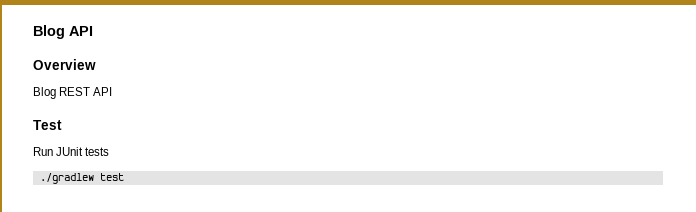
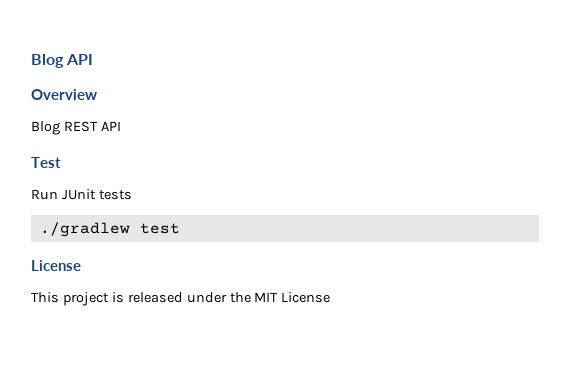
(124, 177) none -> [31,260,81,271] [31,292,331,306] // License // This project is released under the MIT License

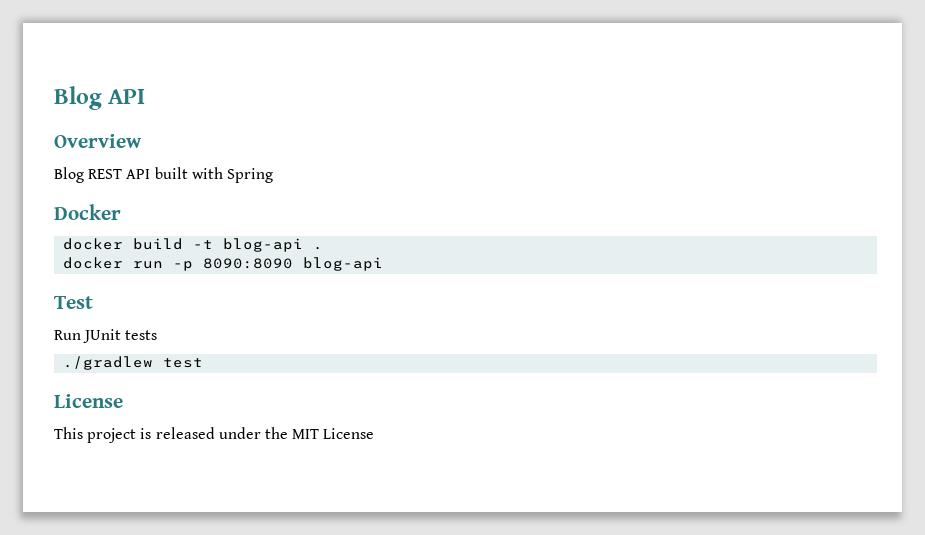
(121, 126) none -> [154,167,273,183] [54,204,121,220] [63,238,324,252] [63,257,384,271] built with Spring // Docker // docker build -t blog-api . // docker run -p 8090:8090 blog-api

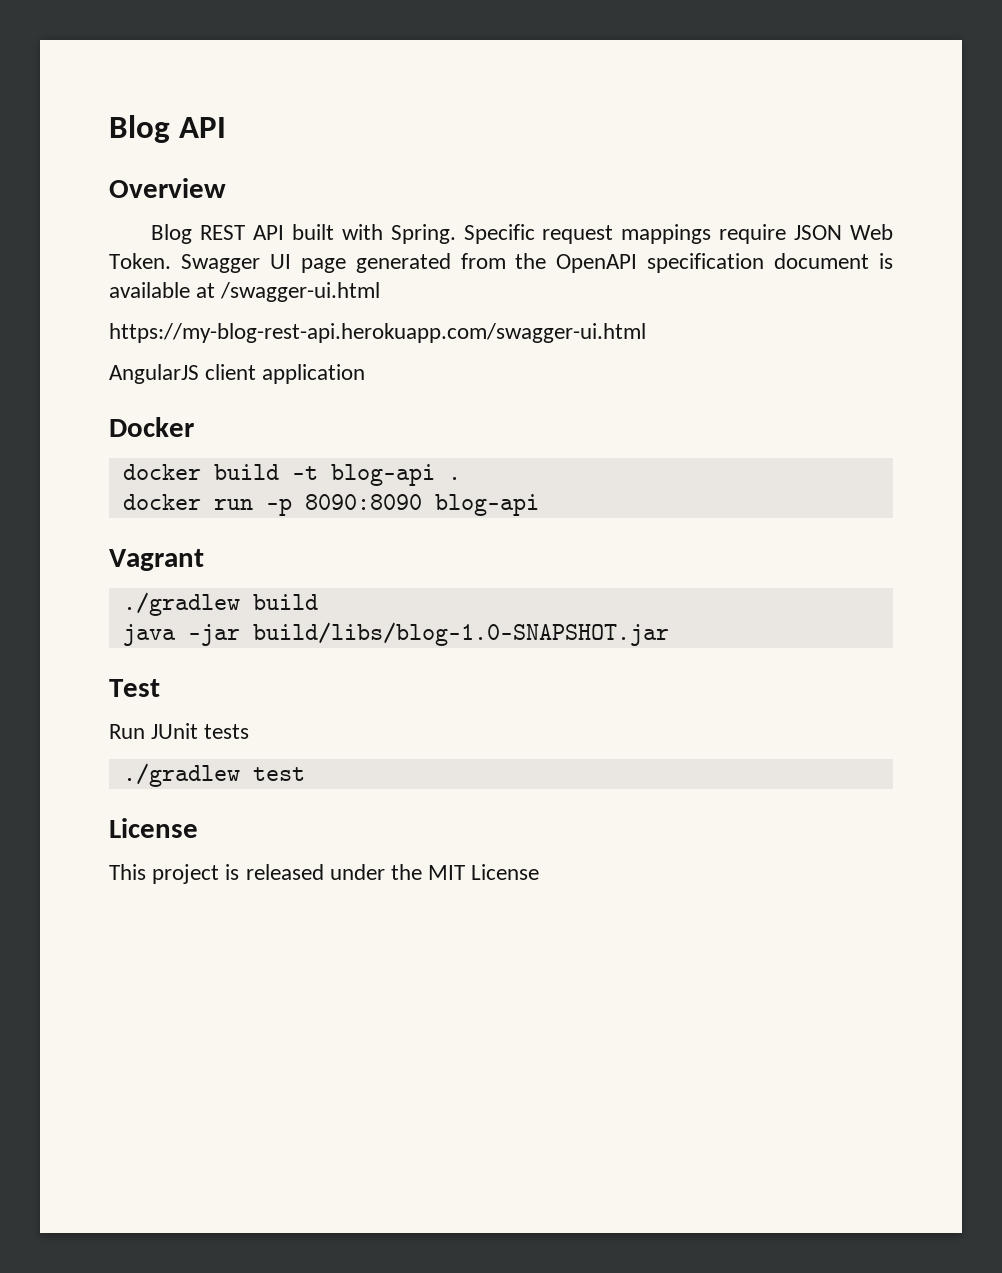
[226,168,273,183] Spring -> [390,224,893,244] [109,253,893,273] [109,282,381,302] [109,323,646,343] [109,364,366,384] Spring. Specific request mappings require JSON Web Token. Swagger UI page generated from the OpenAPI specification document is available at /swagger-ui.html // https://my-blog-rest-api.herokuapp.com/swagger-ui.html // AngularJS client application
(384, 264) none -> [109,549,204,571] [122,592,318,616] [122,622,669,646] // Vagrant // ./gradlew build // java -jar build/libs/blog-1.0-SNAPSHOT.jar

